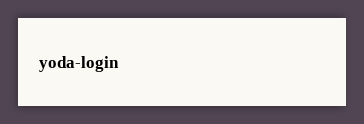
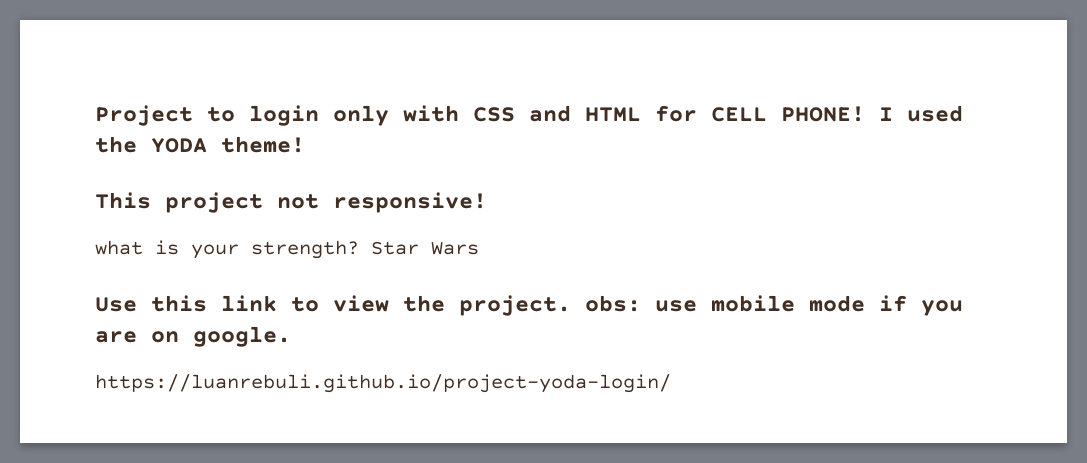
[39,56,119,72] yoda-login -> [95,105,963,126] [95,136,305,153] [95,192,487,213] [95,240,479,259] [95,295,963,316] [95,326,291,347] [95,374,671,393] Project to login only with CSS and HTML for CELL PHONE! I used the YODA theme! // This project not responsive! // what is your strength? Star Wars // Use this link to view the project. obs: use mobile mode if you are on google. // https://luanrebuli.github.io/project-yoda-login/

